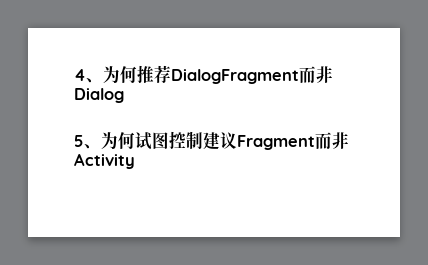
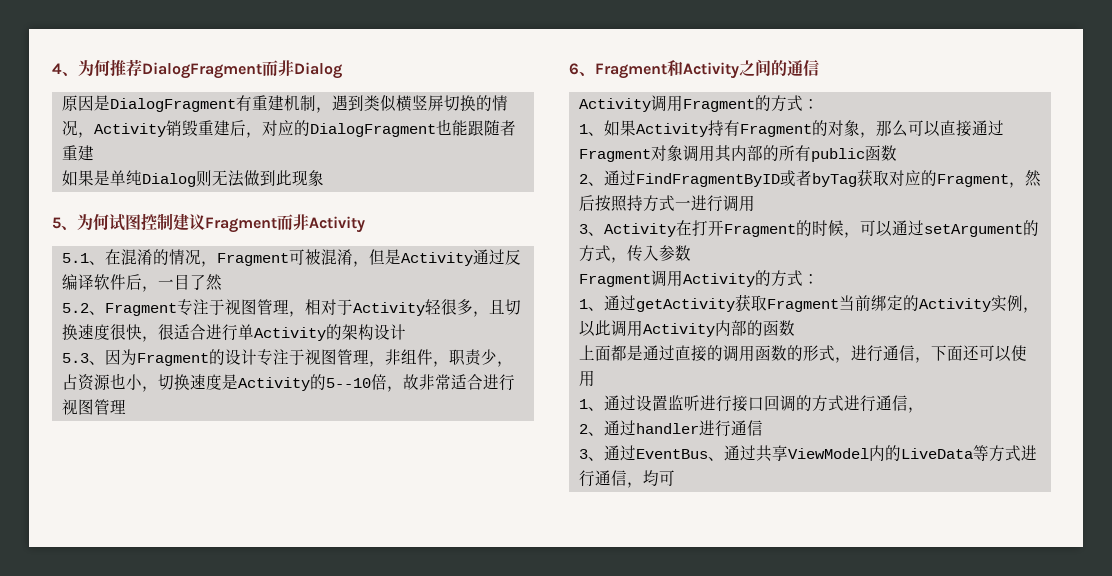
(124, 95) none -> [61,95,508,113] [61,119,516,138] [61,145,94,161] [61,170,324,187] // 原因是DialogFragment有重建机制，遇到类似横竖屏切换的情况，Activity销毁重建后，对应的DialogFragment也能跟随者重建 // 如果是单纯Dialog则无法做到此现象
(135, 161) none -> [61,249,521,267] [61,274,222,292] [61,299,521,317] [61,324,406,342] [61,349,513,367] [61,373,515,392] [61,399,126,415] [569,59,819,79] [578,95,819,112] [578,120,1004,138] [578,145,897,162] [578,169,1041,188] [578,195,755,212] [578,220,1039,238] [578,245,691,263] [578,270,819,287] [578,294,1039,313] [578,320,795,337] [578,345,1027,363] [578,370,595,387] [578,395,924,413] [578,420,763,437] [578,445,1037,462] [578,470,675,488] // 5.1、在混淆的情况，Fragment可被混淆，但是Activity通过反编译软件后，一目了然 // 5.2、Fragment专注于视图管理，相对于Activity轻很多，且切换速度很快，很适合进行单Activity的架构设计 // 5.3、因为Fragment的设计专注于视图管理，非组件，职责少，占资源也小，切换速度是Activity的5--10倍，故非常适合进行视图管理 // 6、Fragment和Activity之间的通信 // Activity调用Fragment的方式： // 1、如果Activity持有Fragment的对象，那么可以直接通过Fragment对象调用其内部的所有public函数 // 2、通过FindFragmentByID或者byTag获取对应的Fragment，然后按照持方式一进行调用 // 3、Activity在打开Fragment的时候，可以通过setArgument的方式，传入参数 // Fragment调用Activity的方式： // 1、通过getActivity获取Fragment当前绑定的Activity实例，以此调用Activity内部的函数 // 上面都是通过直接的调用函数的形式，进行通信，下面还可以使用 // 1、通过设置监听进行接口回调的方式进行通信， // 2、通过handler进行通信 // 3、通过EventBus、通过共享ViewModel内的LiveData等方式进行通信，均可

